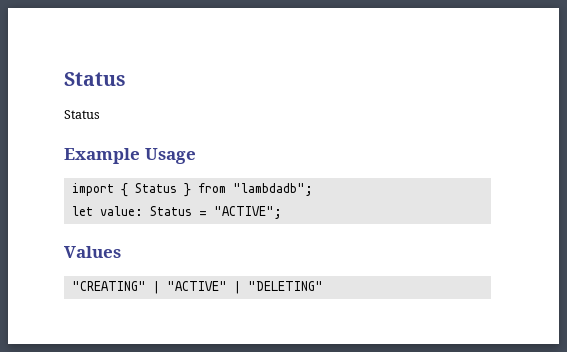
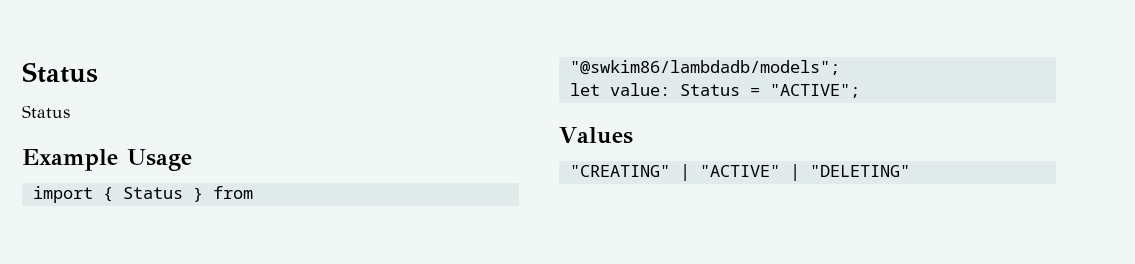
[232,183,313,196] "lambdadb"; -> [569,60,840,75] "@swkim86/lambdadb/models";

